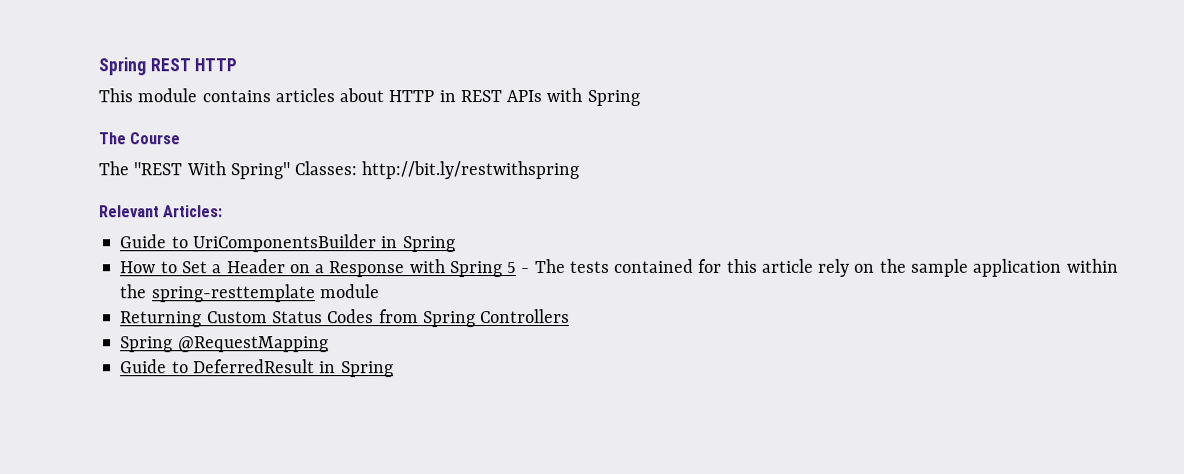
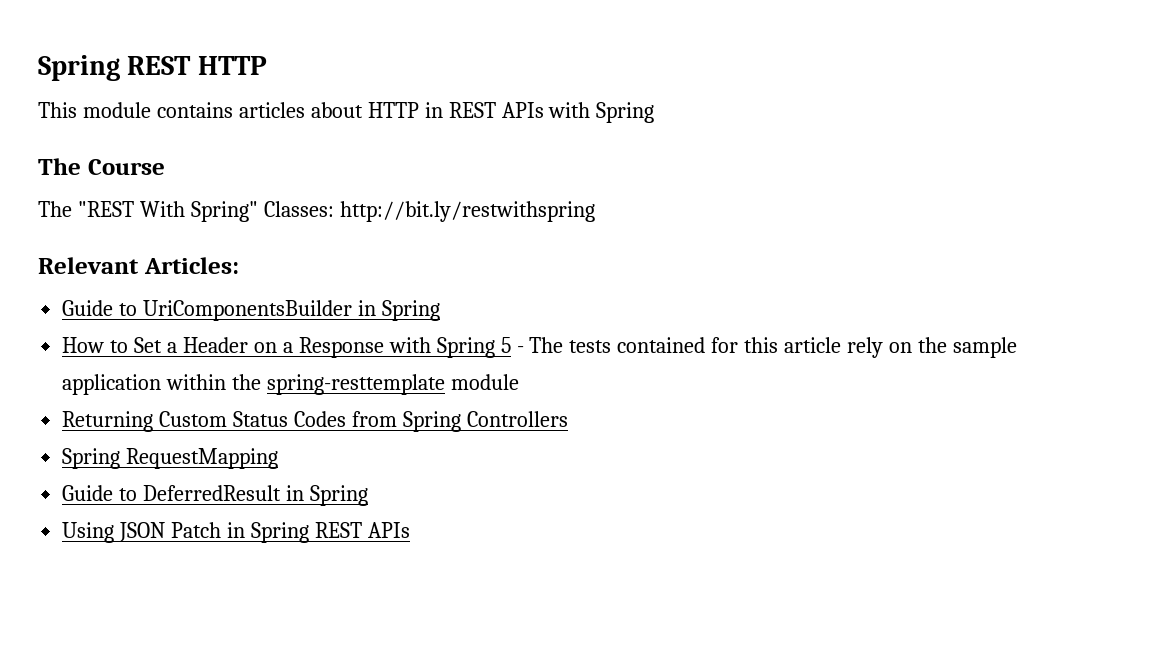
[177,336,329,353] @RequestMapping -> [126,448,279,469] RequestMapping
(394, 369) none -> [62,522,410,543] // Using JSON Patch in Spring REST APIs

